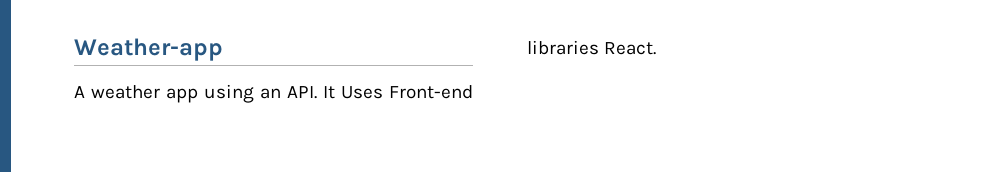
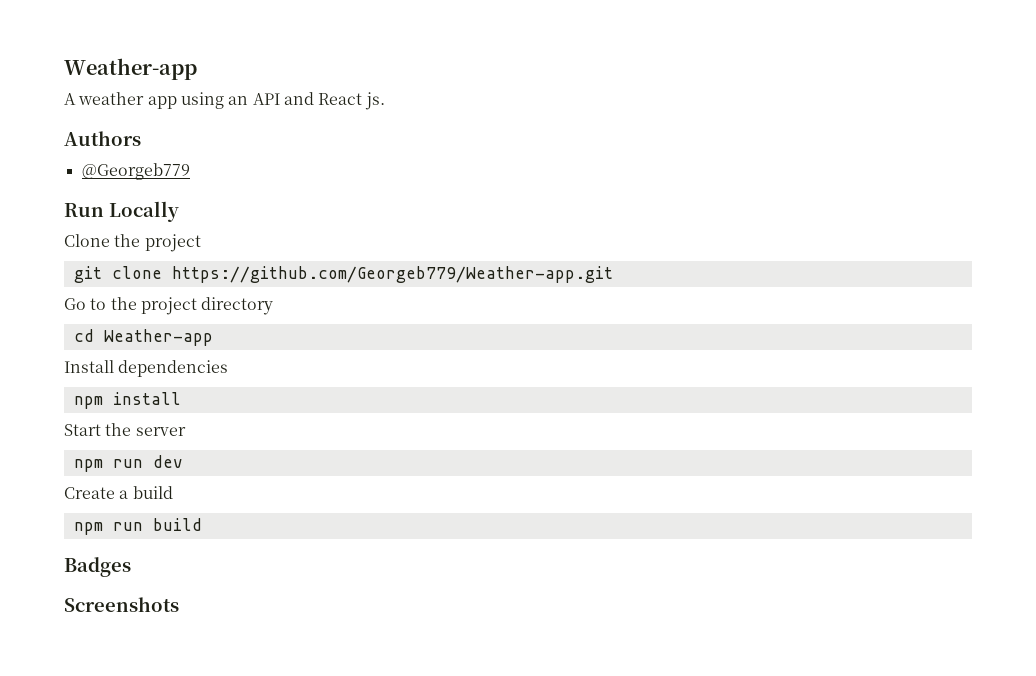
[287,85,473,99] [527,40,657,55] API. It Uses Front-end libraries React. -> [252,92,385,110] [64,131,141,146] [81,163,190,180] [64,201,179,222] [64,234,201,252] [73,266,613,283] [64,297,274,315] [73,329,213,346] [64,360,229,377] [73,392,181,409] [64,423,186,436] [73,455,183,472] [64,486,173,499] [73,518,202,535] [64,557,131,577] [64,597,179,612] API and React js. // Authors // @Georgeb779 // Run Locally // Clone the project // git clone https://github.com/Georgeb779/Weather-app.git // Go to the project directory // cd Weather-app // Install dependencies // npm install // Start the server // npm run dev // Create a build // npm run build // Badges // Screenshots

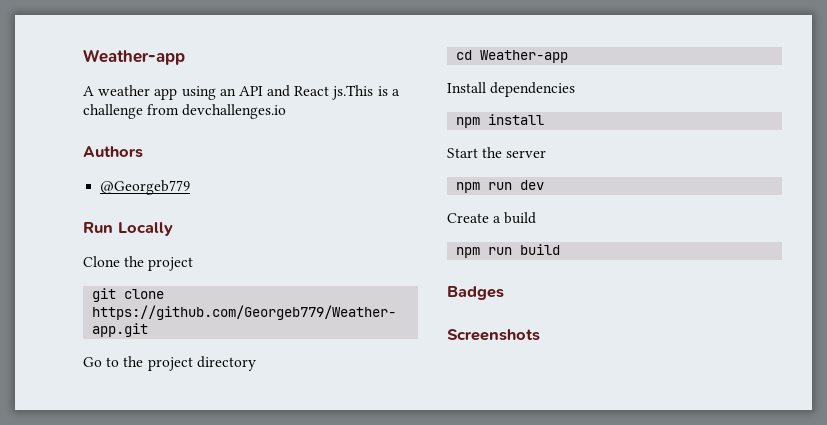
[364,92,385,110] js. -> [332,85,400,100] [83,104,287,119] js.This is a challenge from devchallenges.io

